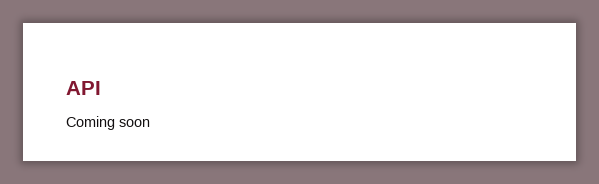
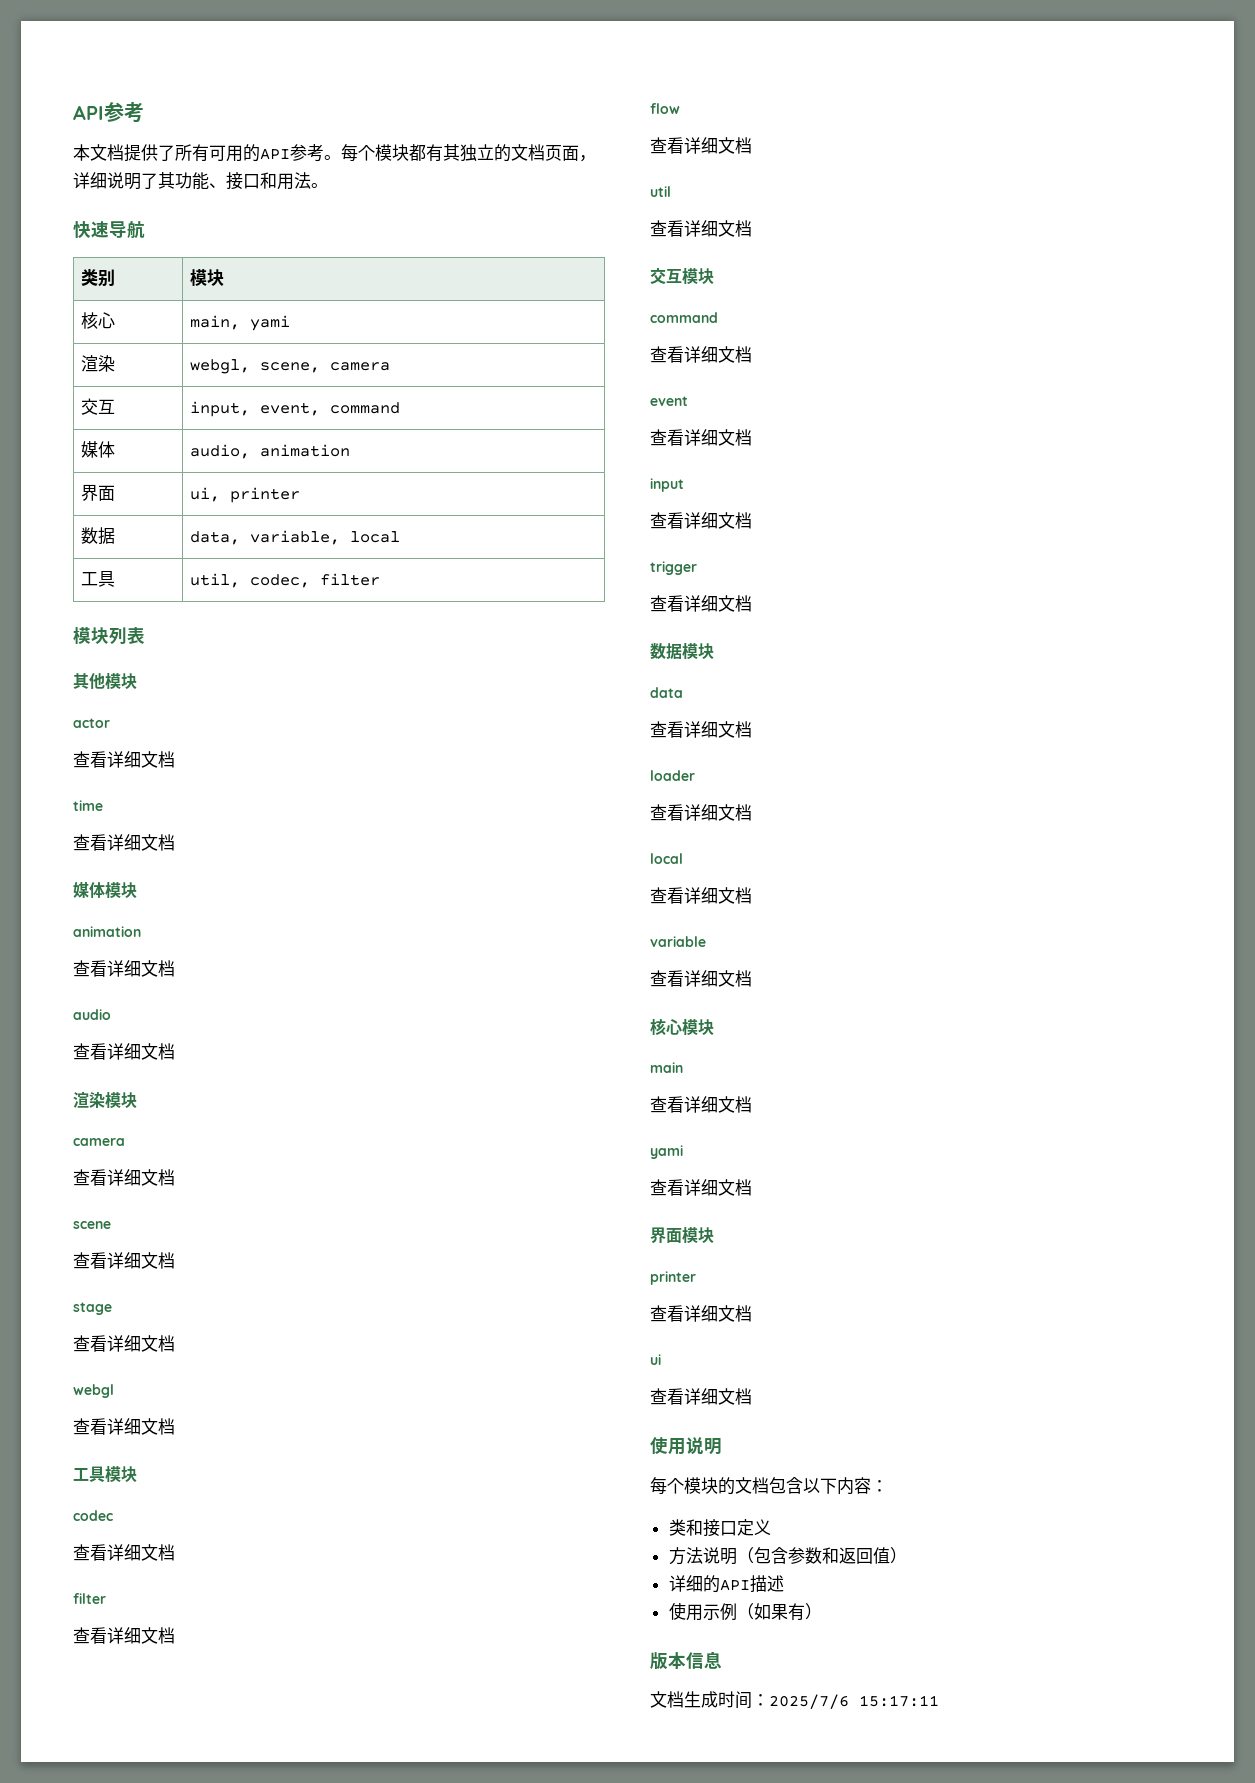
[66,81,101,95] [66,116,150,130] API // Coming soon -> [73,102,144,123] [73,144,596,162] [73,172,328,190] [73,221,145,239] [80,269,115,287] [189,269,224,286] [80,312,115,329] [189,315,290,331] [80,355,115,372] [189,359,390,374] [80,398,115,415] [189,401,400,417] [80,441,115,458] [189,444,350,459] [80,484,115,501] [189,487,300,503] [80,527,115,545] [189,530,400,545] [80,571,115,587] [189,573,380,588] [73,627,145,645] [73,673,137,690] [73,718,110,728] [73,751,175,768] [73,800,103,811] [73,834,175,851] [73,882,137,899] [73,926,141,937] [73,960,175,977] [73,1009,111,1020] [73,1043,175,1060] [73,1091,137,1109] [73,1138,125,1146] [73,1169,175,1186] [73,1221,111,1229] [73,1252,175,1269] [73,1302,112,1315] [73,1335,175,1352] [73,1384,114,1398] [73,1418,175,1435] [73,1466,137,1483] [73,1510,113,1521] [73,1544,175,1561] [73,1593,106,1604] [73,1627,175,1644] [650,103,680,114] [650,137,752,154] [650,186,671,197] [650,220,752,237] [650,268,714,285] [650,312,718,323] [650,346,752,363] [650,396,688,406] [650,429,752,446] [650,478,684,492] [650,512,752,529] [650,561,697,575] [650,595,752,612] [650,643,714,660] [650,687,683,698] [650,721,752,738] [650,770,695,781] [650,804,752,821] [650,853,683,864] [650,887,752,904] [650,936,706,947] [650,970,752,987] [650,1018,714,1036] [650,1062,683,1073] [650,1096,752,1113] [650,1145,683,1159] [650,1179,752,1196] [650,1227,714,1244] [650,1271,696,1285] [650,1305,752,1322] [650,1354,661,1365] [650,1388,752,1405] [650,1437,722,1455] [650,1477,888,1495] [668,1519,771,1537] [668,1547,907,1565] [668,1575,784,1593] [668,1602,822,1621] [650,1651,722,1670] [650,1691,939,1709] API参考 // 本文档提供了所有可用的API参考。每个模块都有其独立的文档页面，详细说明了其功能、接口和用法。 // 快速导航 // 类别 | 模块 // 核心 | main, yami // 渲染 | webgl, scene, camera // 交互 | input, event, command // 媒体 | audio, animation // 界面 | ui, printer // 数据 | data, variable, local // 工具 | util, codec, filter // 模块列表 // 其他模块 // actor // 查看详细文档 // time // 查看详细文档 // 媒体模块 // animation // 查看详细文档 // audio // 查看详细文档 // 渲染模块 // camera // 查看详细文档 // scene // 查看详细文档 // stage // 查看详细文档 // webgl // 查看详细文档 // 工具模块 // codec // 查看详细文档 // filter // 查看详细文档 // flow // 查看详细文档 // util // 查看详细文档 // 交互模块 // command // 查看详细文档 // event // 查看详细文档 // input // 查看详细文档 // trigger // 查看详细文档 // 数据模块 // data // 查看详细文档 // loader // 查看详细文档 // local // 查看详细文档 // variable // 查看详细文档 // 核心模块 // main // 查看详细文档 // yami // 查看详细文档 // 界面模块 // printer // 查看详细文档 // ui // 查看详细文档 // 使用说明 // 每个模块的文档包含以下内容： // 类和接口定义 // 方法说明（包含参数和返回值） // 详细的API描述 // 使用示例（如果有） // 版本信息 // 文档生成时间：2025/7/6 15:17:11

